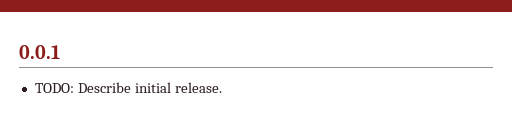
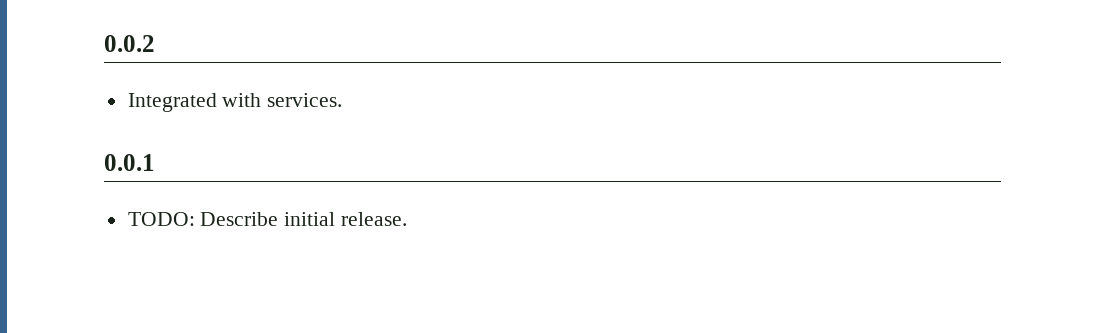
(19, 52) none -> [104,35,155,52] [127,93,343,112] 0.0.2 // Integrated with services. //

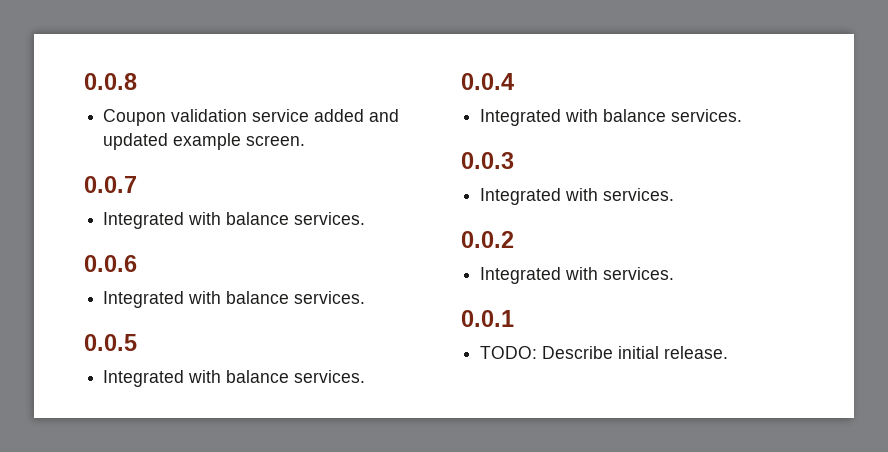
(104, 43) none -> [84,73,137,90] [103,109,400,126] [103,133,306,150] [84,176,137,193] [103,212,366,229] [84,255,137,272] [103,291,366,308] [84,334,137,351] [103,370,366,387] [461,73,514,90] [480,109,743,126] [461,152,514,169] [480,188,675,205] 0.0.8 // Coupon validation service added and updated example screen. // 0.0.7 // Integrated with balance services. // 0.0.6 // Integrated with balance services. // 0.0.5 // Integrated with balance services. // 0.0.4 // Integrated with balance services. // 0.0.3 // Integrated with services. //

